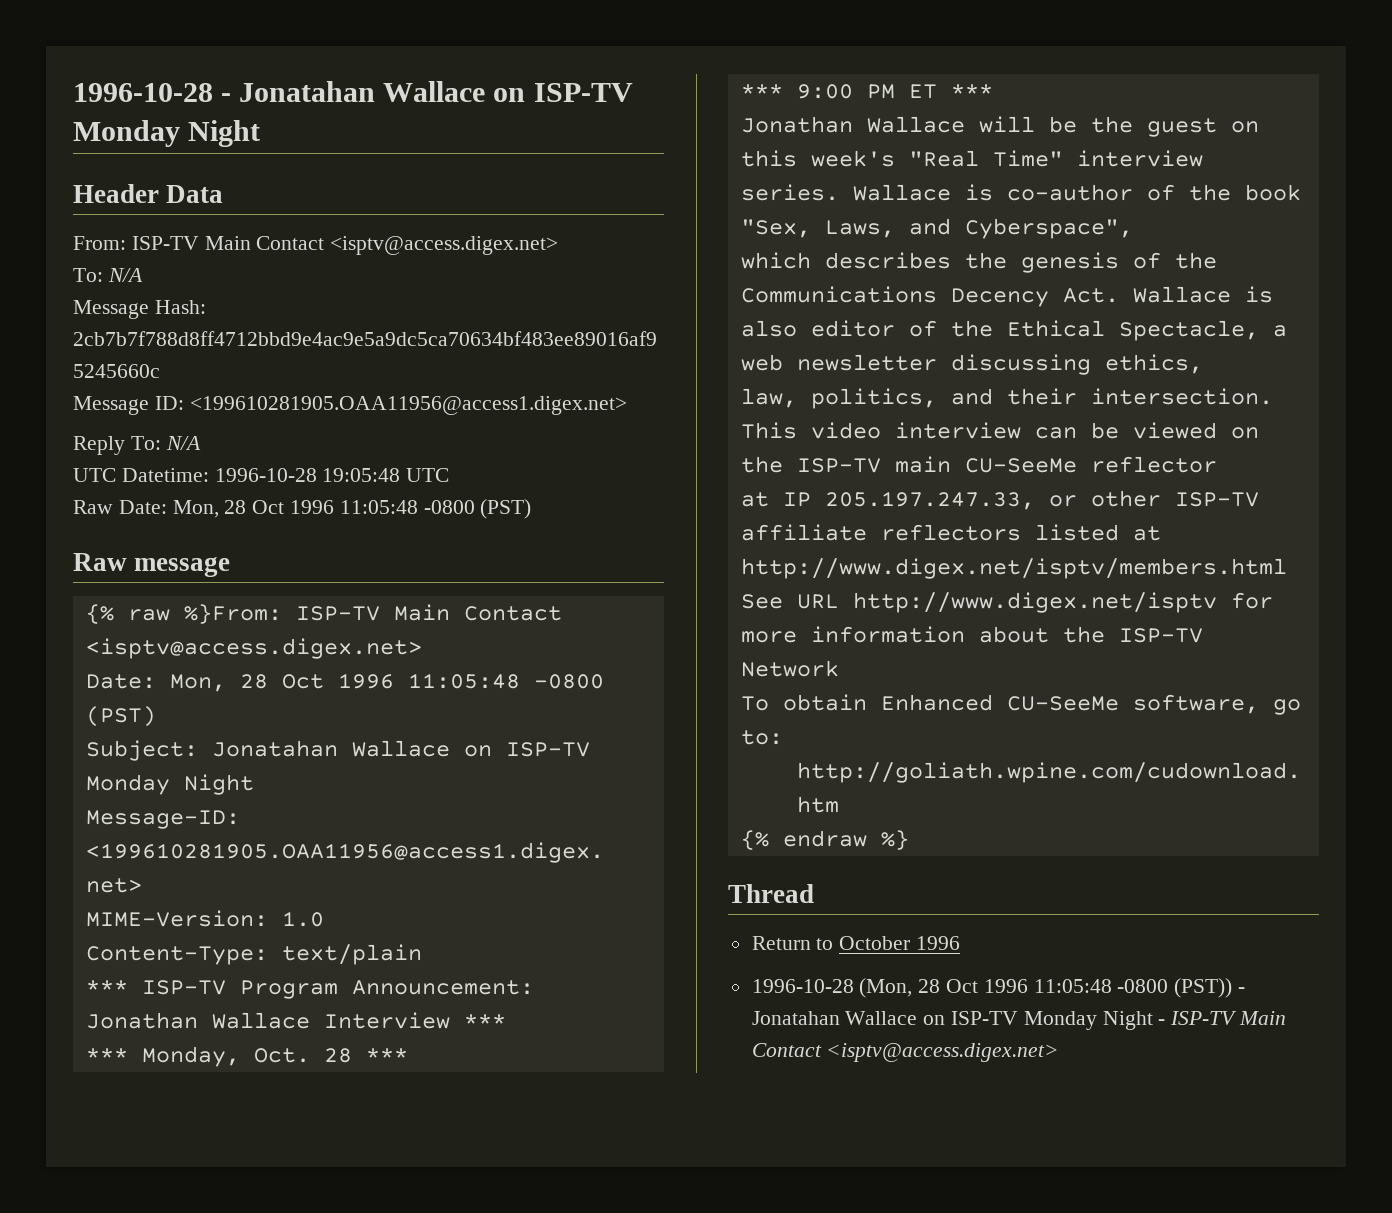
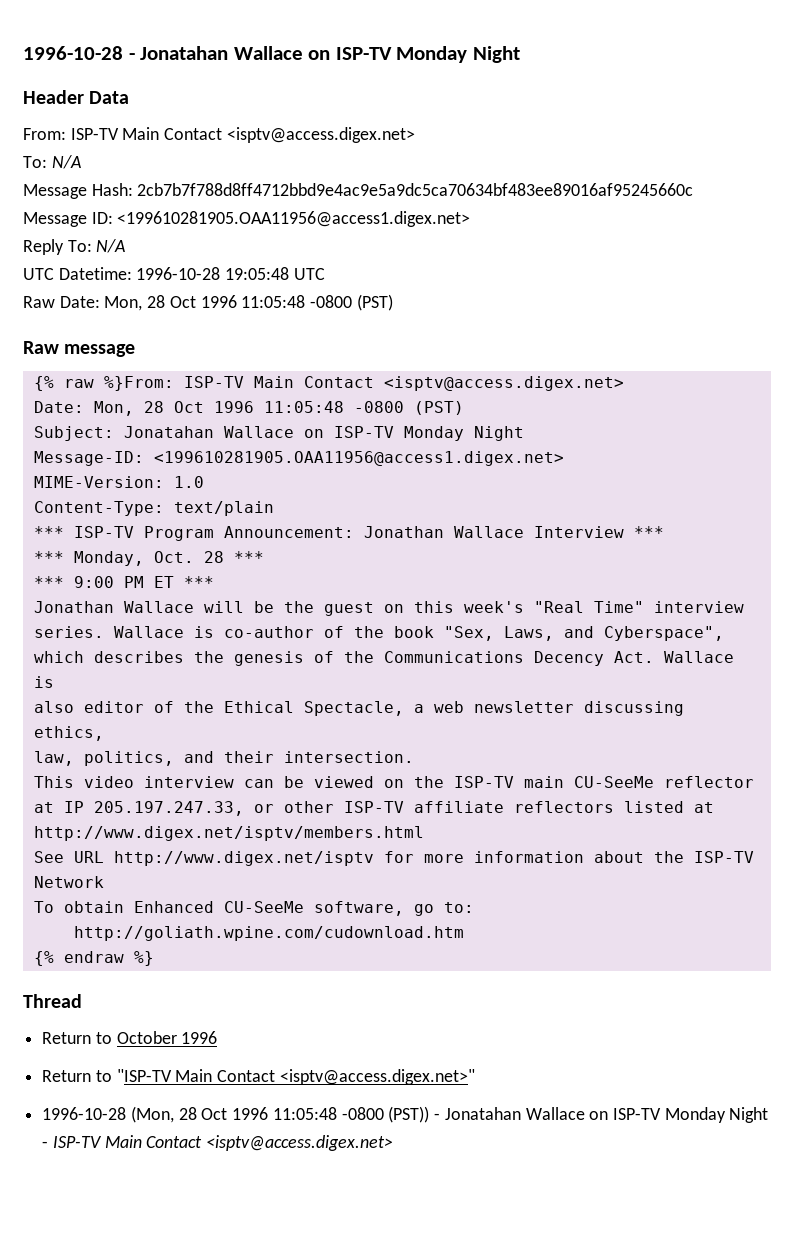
(961, 943) none -> [42,1069,475,1085] // Return to "ISP-TV Main Contact <isptv@access.digex.net>"

